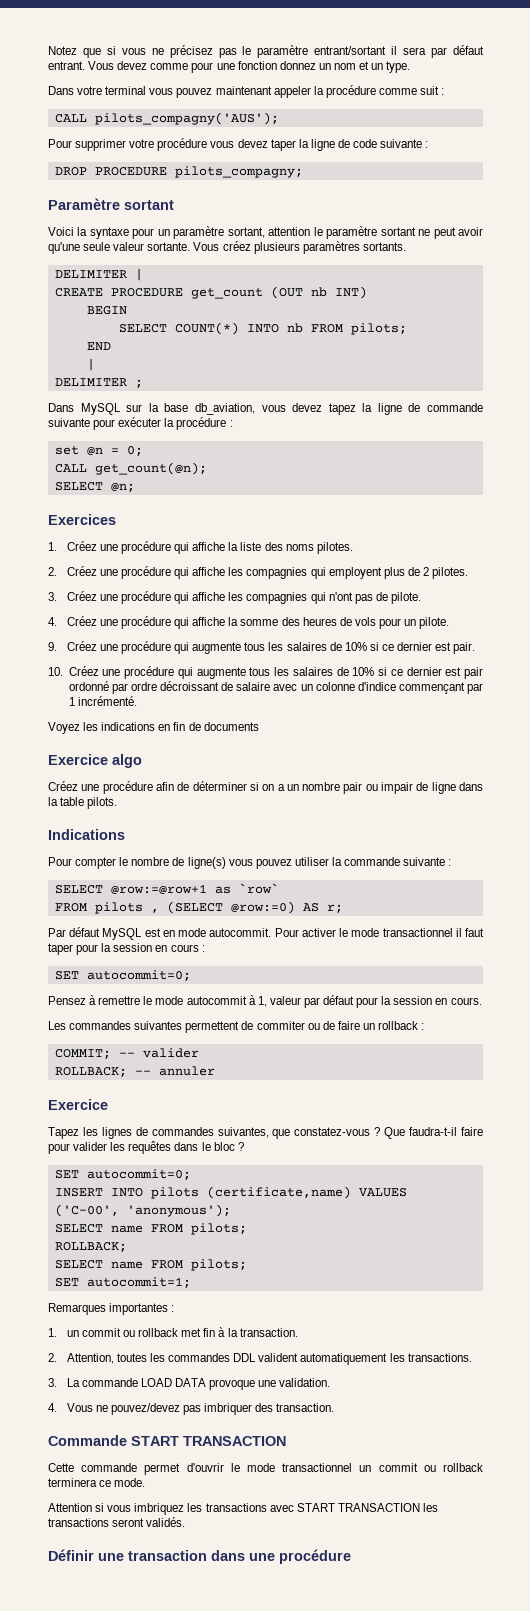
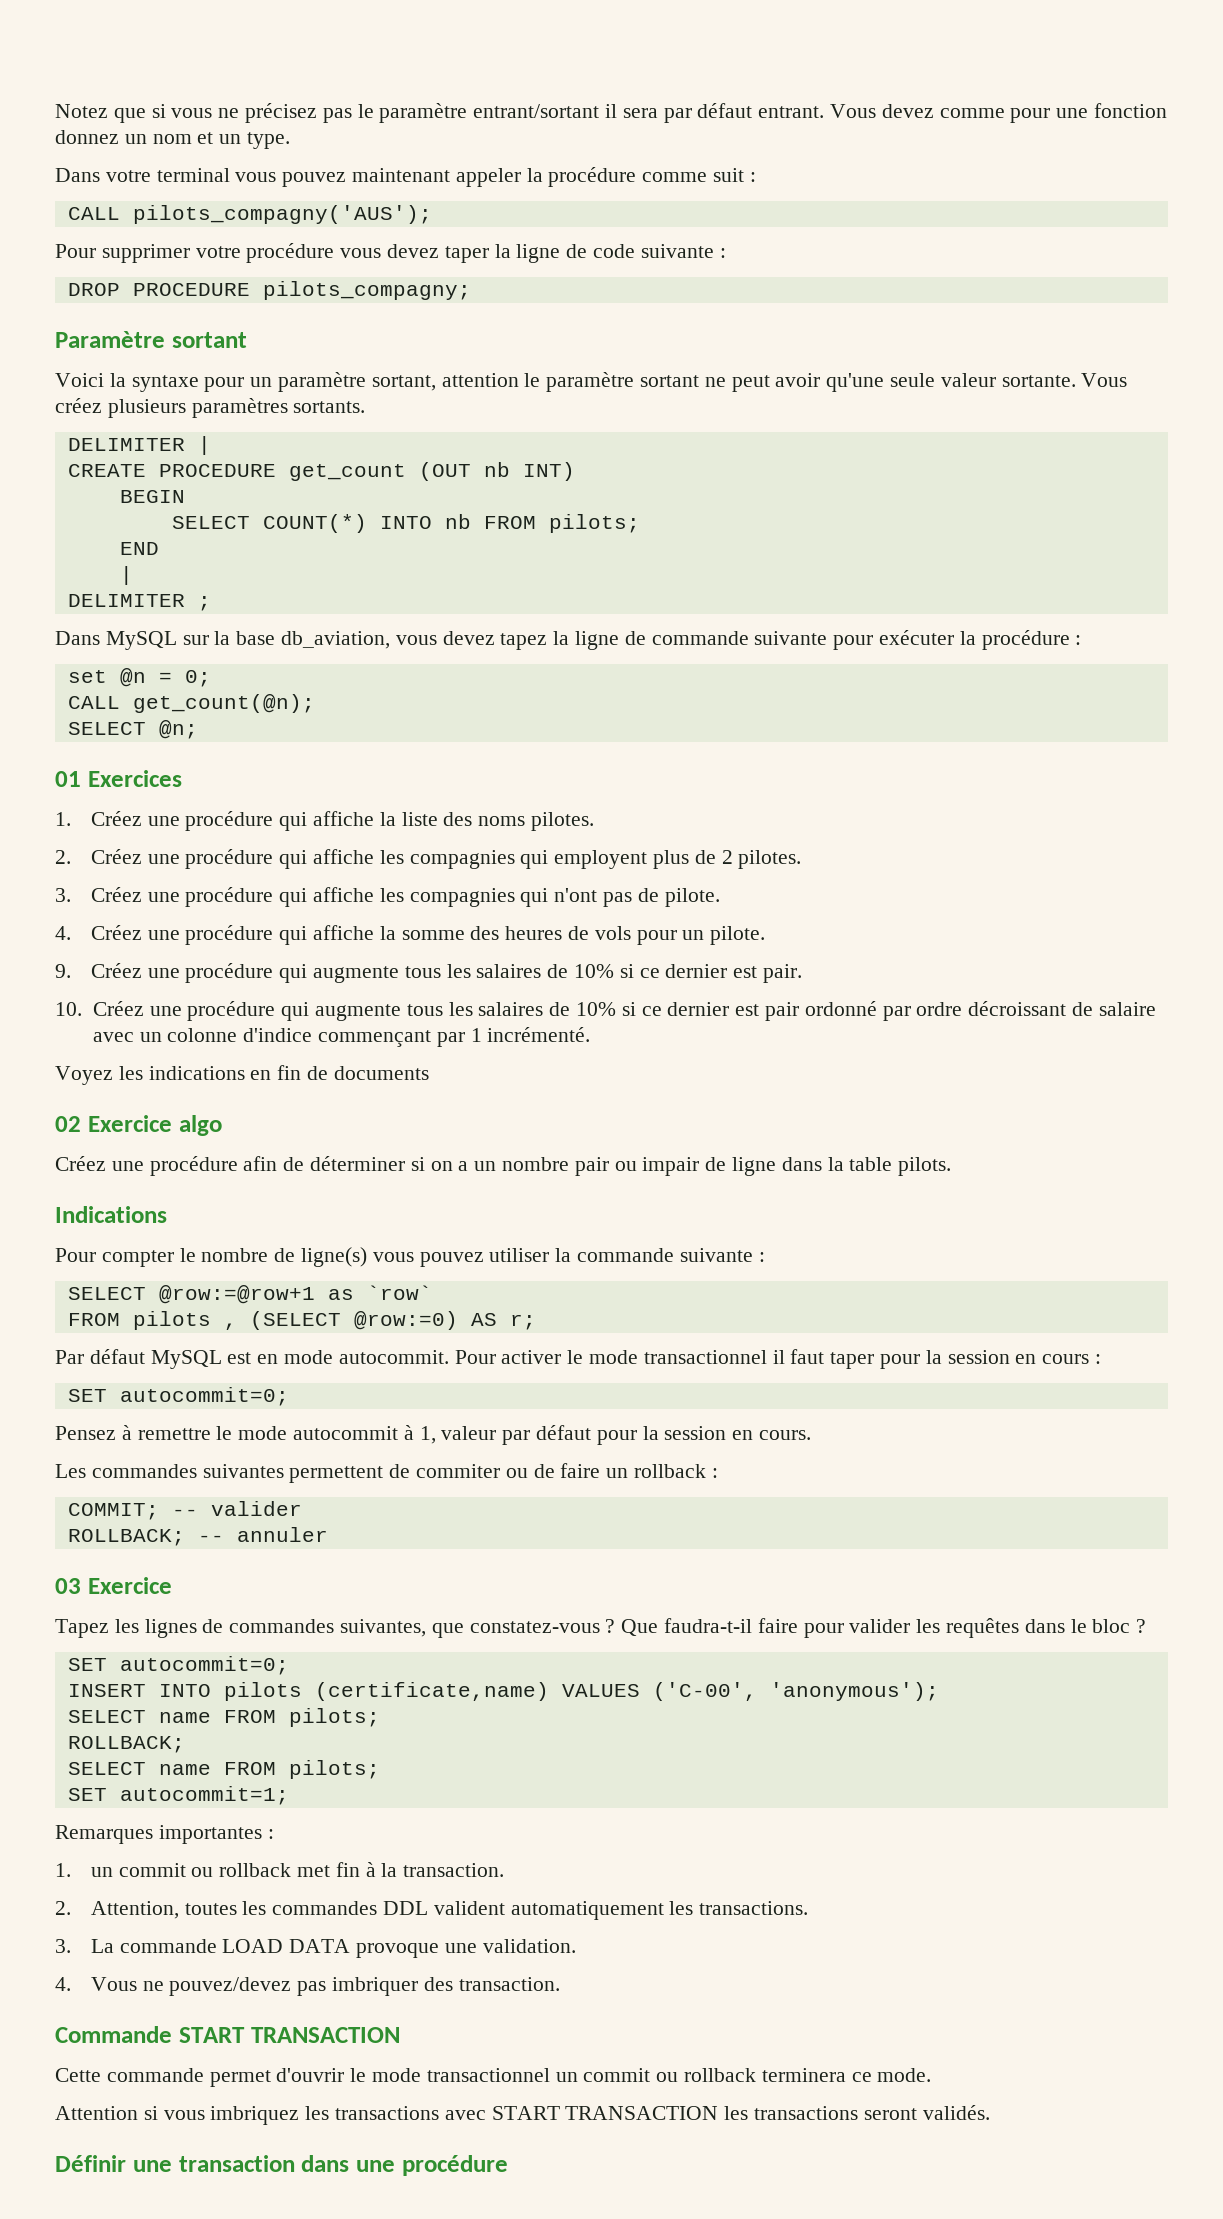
(135, 487) none -> [55,771,81,787] 01
(259, 726) none -> [55,1116,81,1132] 02
(215, 1071) none -> [55,1578,81,1594] 03

